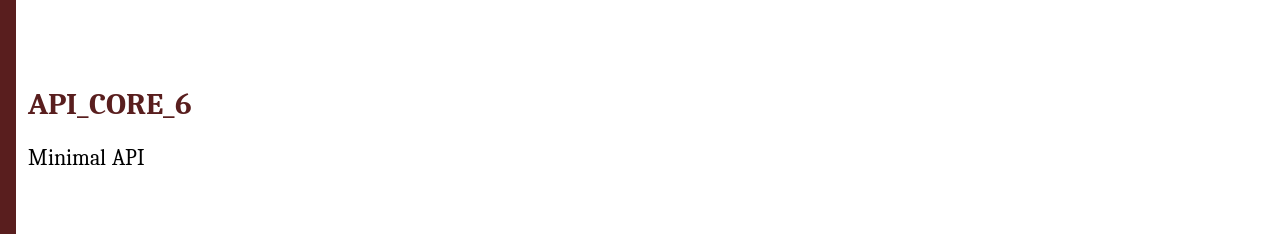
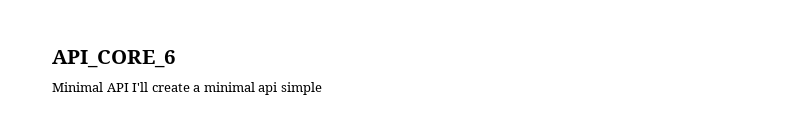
(145, 157) none -> [132,82,322,95] I'll create a minimal api simple

